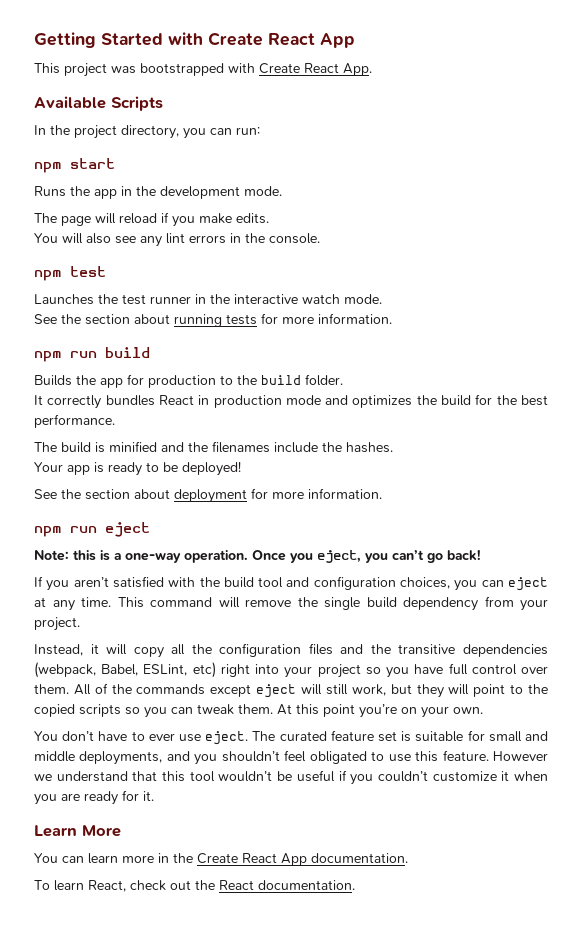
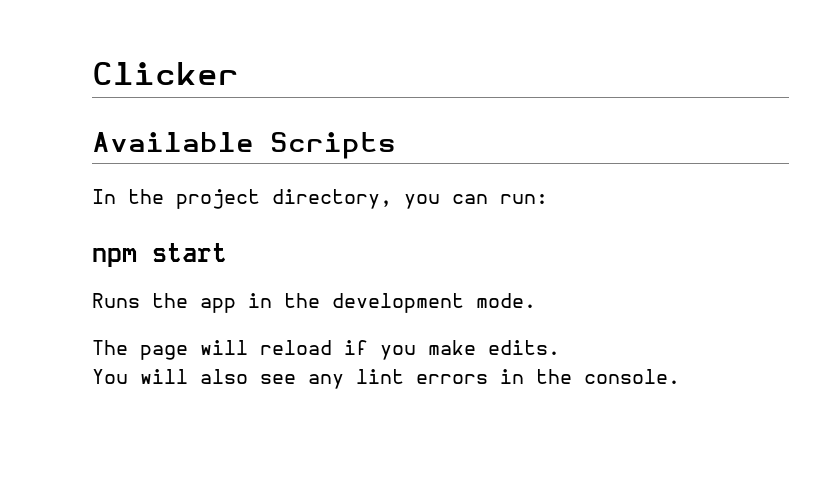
[34,32,355,48] [34,63,372,77] Getting Started with Create React App // This project was bootstrapped with Create React App. -> [92,62,239,85] Clicker
[34,266,106,281] [34,294,382,305] [34,313,392,327] [34,347,150,362] [34,374,343,388] [34,394,549,409] [34,414,115,428] [34,441,393,453] [34,461,241,476] [34,488,382,503] [34,522,150,537] [34,549,481,563] [34,576,549,591] [34,596,548,611] [34,617,80,631] [34,643,548,658] [34,662,548,678] [34,683,549,698] [34,704,483,718] [34,730,548,745] [34,750,548,765] [34,770,548,785] [34,790,154,805] [34,825,121,837] [34,853,408,866] [34,880,355,892] // npm test // Launches the test runner in the interactive watch mode. // See the section about running tests for more information. // npm run build // Builds the app for production to the build folder. // It correctly bundles React in production mode and optimizes the build for the best performance. // The build is minified and the filenames include the hashes. // Your app is ready to be deployed! // See the section about deployment for more information. // npm run eject // Note: this is a one-way operation. Once you eject, you can’t go back! // If you aren’t satisfied with the build tool and configuration choices, you can eject at any time. This command will remove the single build dependency from your project. // Instead, it will copy all the configuration files and the transitive dependencies (webpack, Babel, ESLint, etc) right into your project so you have full control over them. All of the commands except eject will still work, but they will point to the copied scripts so you can tweak them. At this point you’re on your own. // You don’t have to ever use eject. The curated feature set is suitable for small and middle deployments, and you shouldn’t feel obligated to use this feature. However we understand that this tool wouldn’t be useful if you couldn’t customize it when you are ready for it. // Learn More // You can learn more in the Create React App documentation. // To learn React, check out the React documentation. -> (680, 376) none

